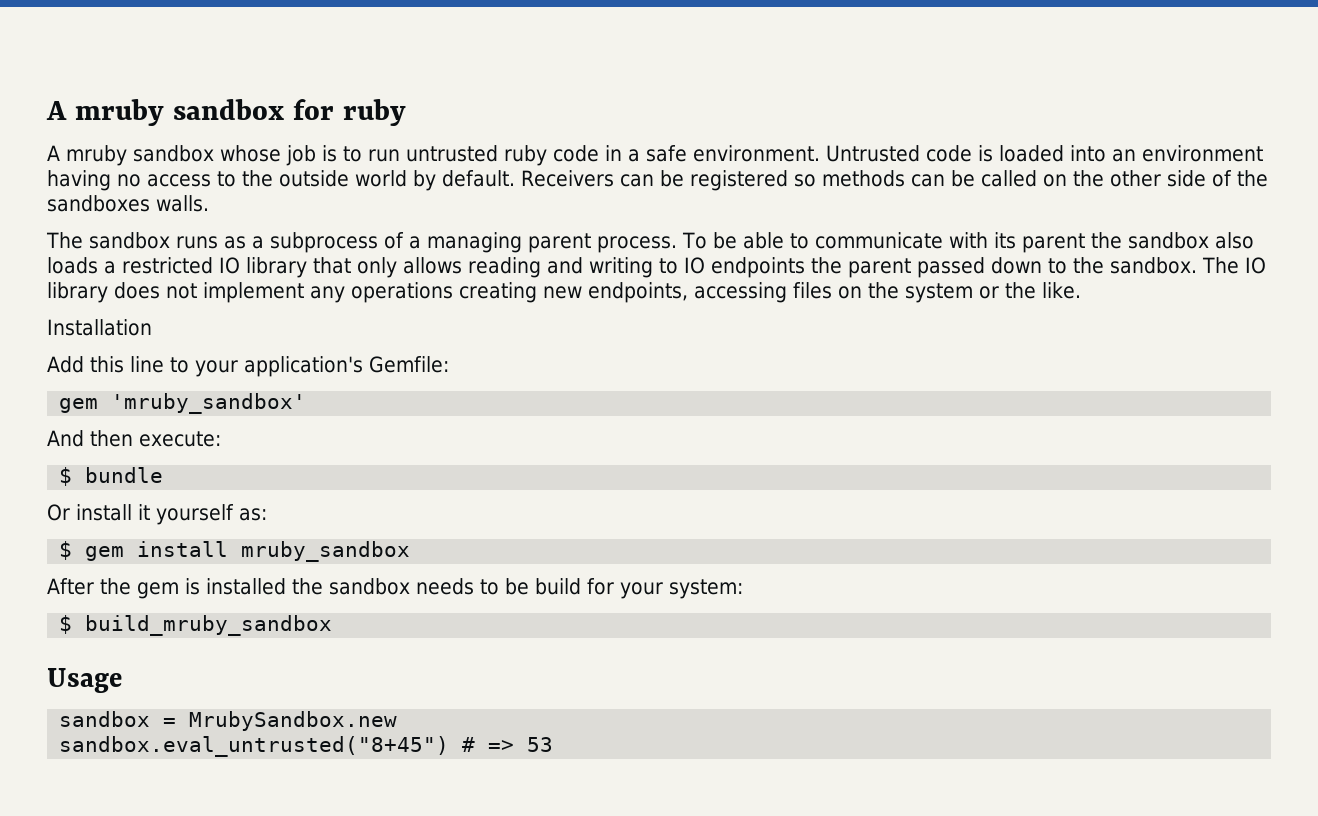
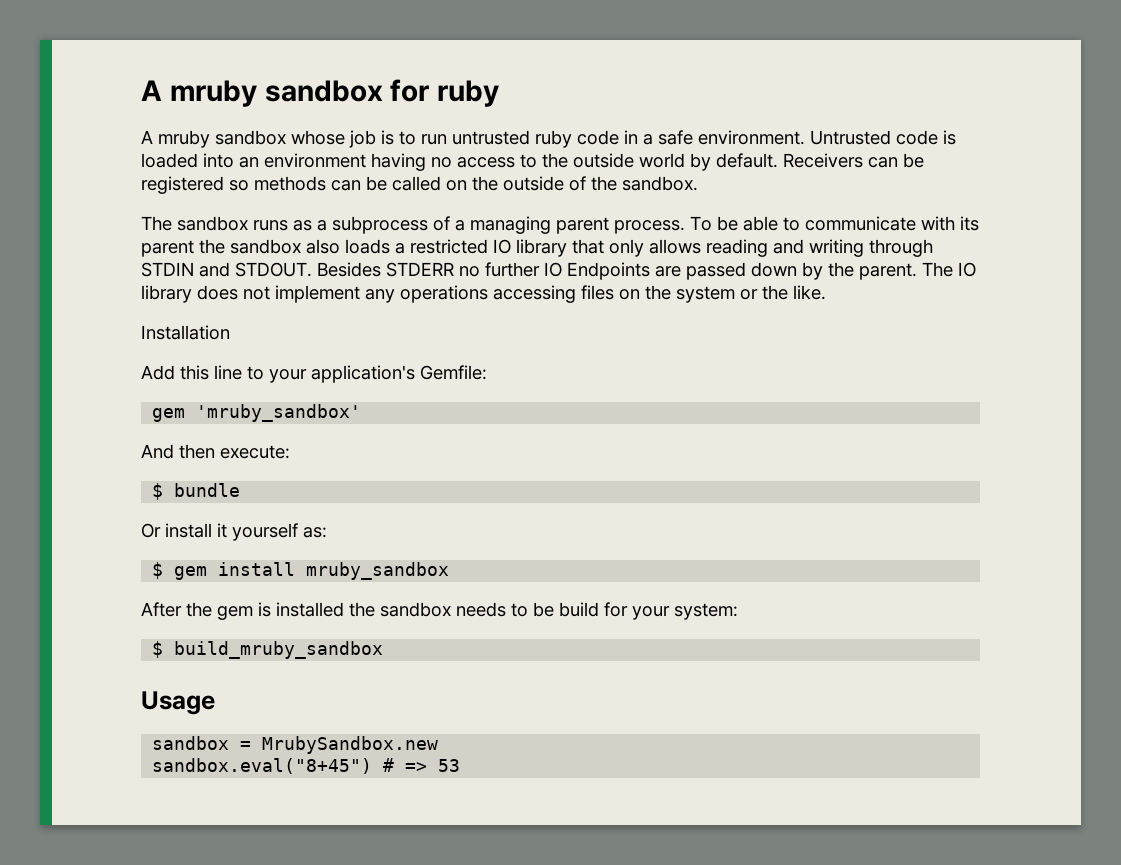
[1109,170,1268,187] [47,195,209,212] other side of the sandboxes walls. -> [503,176,698,191] outside of the sandbox.
[659,257,1197,278] to IO endpoints the parent passed down to the sandbox. -> [869,239,933,257] [141,262,917,280] through STDIN and STDOUT. Besides STDERR no further IO Endpoints are passed down by the parent.
[459,282,688,303] creating new endpoints, -> (488, 294) none
[59,736,450,757] sandbox.eval_untrusted("8+45") -> [152,758,373,774] sandbox.eval("8+45")

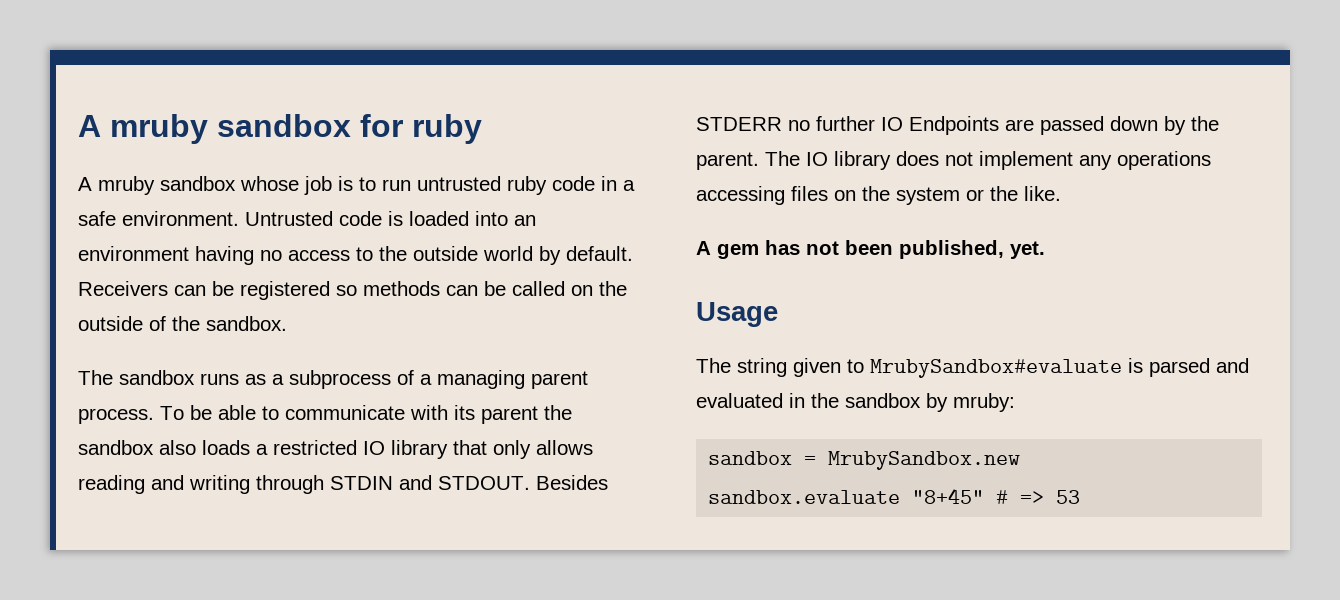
[141,325,230,340] [141,365,487,383] [152,404,362,422] [141,444,290,459] [152,483,241,500] [141,523,327,541] [152,562,450,580] [141,602,738,620] [152,641,384,659] [141,691,215,715] Installation // Add this line to your application's Gemfile: // gem 'mruby_sandbox' // And then execute: // $ bundle // Or install it yourself as: // $ gem install mruby_sandbox // After the gem is installed the sandbox needs to be build for your system: // $ build_mruby_sandbox // Usage -> [696,240,1045,259] [696,302,778,327] [696,358,1249,378] [696,393,1015,412] A gem has not been published, yet. // Usage // The string given to MrubySandbox#evaluate is parsed and evaluated in the sandbox by mruby:
[152,758,373,774] sandbox.eval("8+45") -> [708,488,985,504] sandbox.evaluate "8+45"

